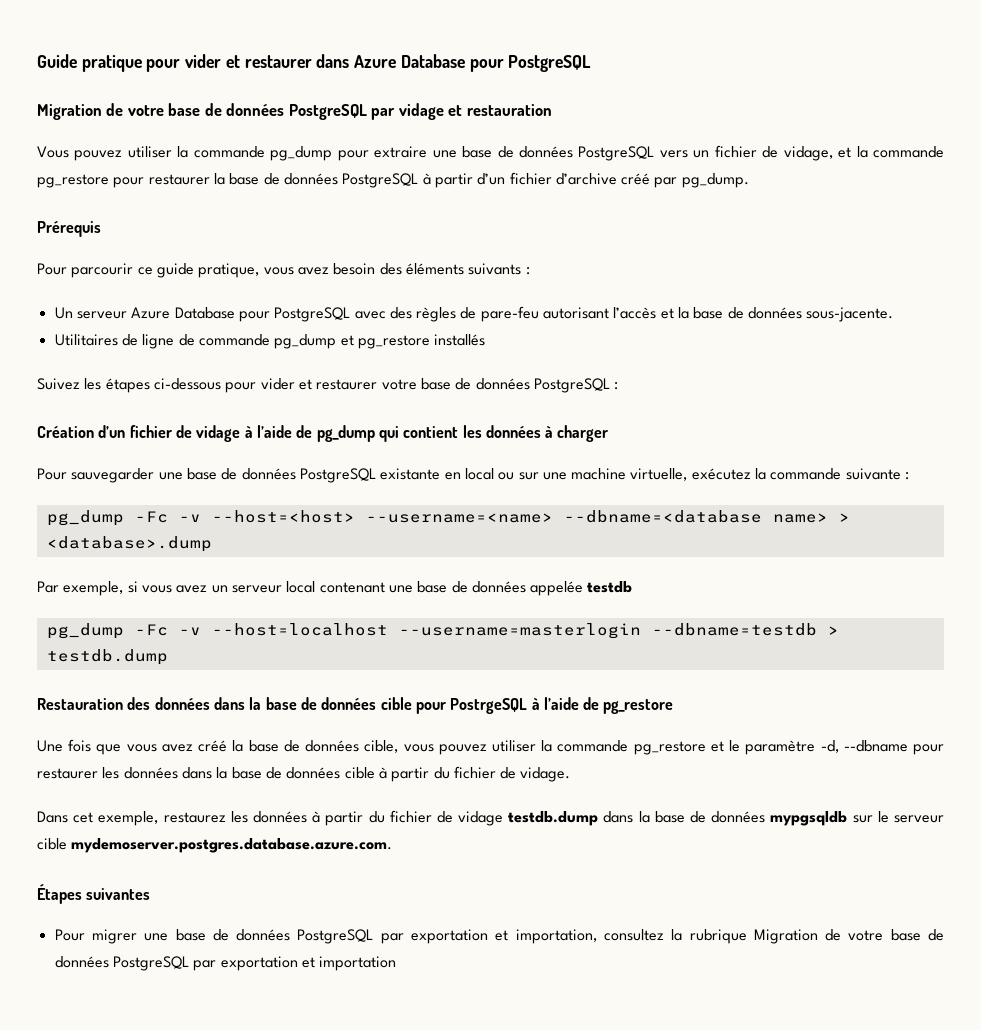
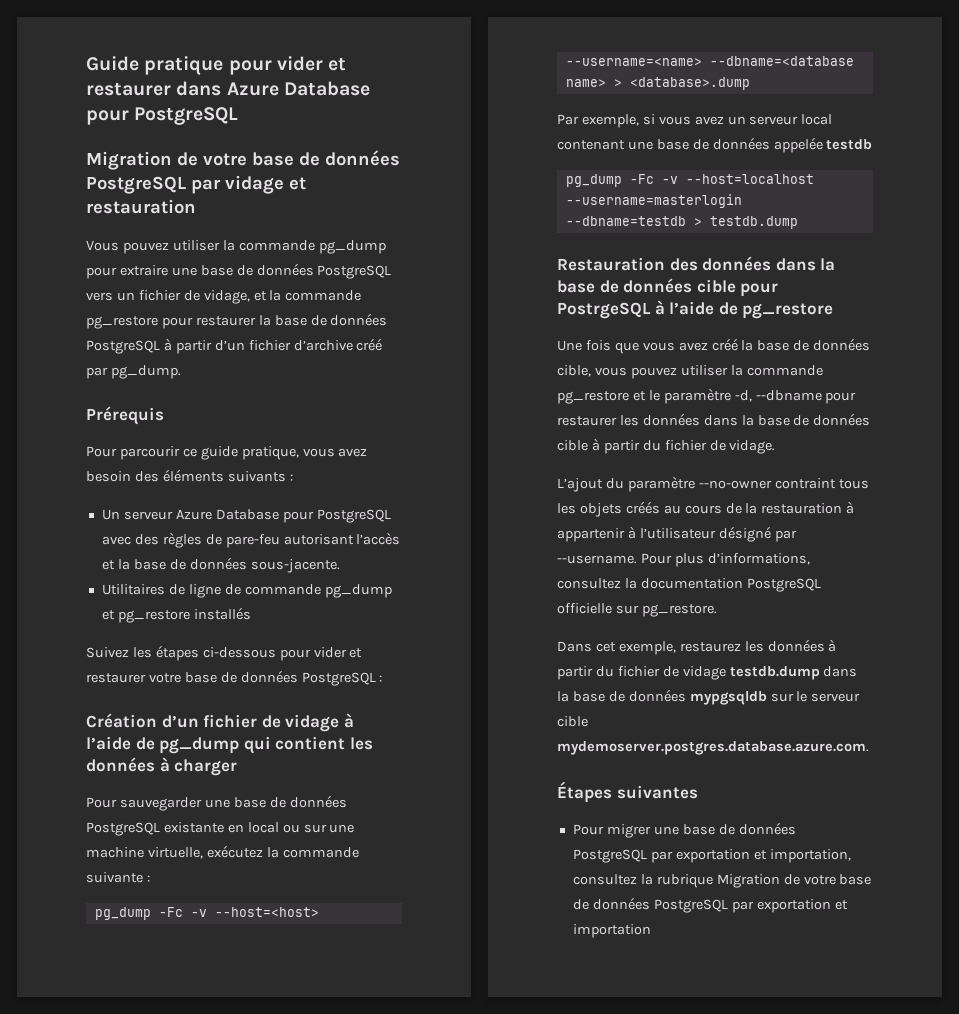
(571, 774) none -> [557,476,869,492] [557,501,855,517] [557,526,797,542] [557,553,810,567] [557,578,821,592] [557,603,717,617] // L’ajout du paramètre --no-owner contraint tous les objets créés au cours de la restauration à appartenir à l’utilisateur désigné par --username. Pour plus d’informations, consultez la documentation PostgreSQL officielle sur pg_restore.

